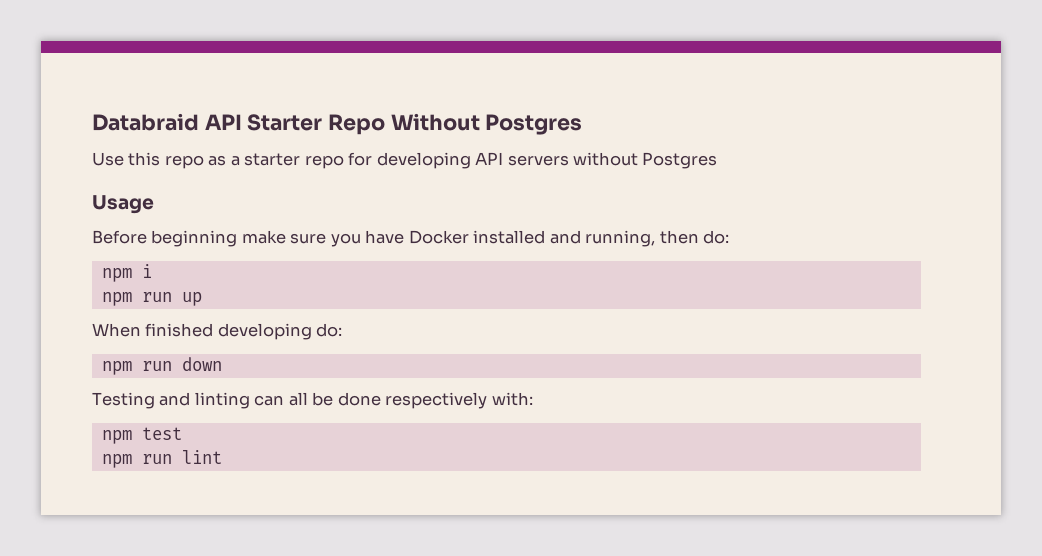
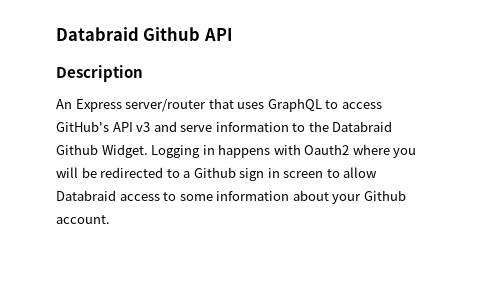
[92,113,583,135] [92,152,718,169] [92,195,154,214] [92,230,730,247] [101,264,152,282] [101,292,202,306] [92,323,343,340] [101,357,222,375] [92,392,533,409] [101,427,182,444] [101,450,222,468] Databraid API Starter Repo Without Postgres // Use this repo as a starter repo for developing API servers without Postgres // Usage // Before beginning make sure you have Docker installed and running, then do: // npm i // npm run up // When finished developing do: // npm run down // Testing and linting can all be done respectively with: // npm test // npm run lint -> [56,27,232,41] [56,65,143,82] [56,98,382,112] [56,121,393,132] [56,144,417,158] [56,167,378,181] [56,190,406,204] [56,215,110,224] Databraid Github API // Description // An Express server/router that uses GraphQL to access GitHub's API v3 and serve information to the Databraid Github Widget. Logging in happens with Oauth2 where you will be redirected to a Github sign in screen to allow Databraid access to some information about your Github account.

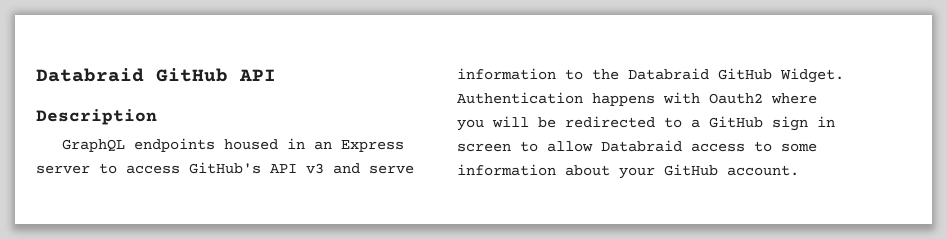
[56,27,201,41] Databraid Github -> [36,68,228,82] Databraid GitHub
[56,98,322,112] An Express server/router that uses GraphQL -> [62,138,405,152] [36,165,90,174] GraphQL endpoints housed in an Express server
[56,144,215,158] Github Widget. Logging in -> [718,68,844,83] [457,92,583,104] GitHub Widget. Authentication
[193,167,236,178] Github -> [709,116,763,128] GitHub
[363,190,406,201] Github -> [664,164,718,176] GitHub

